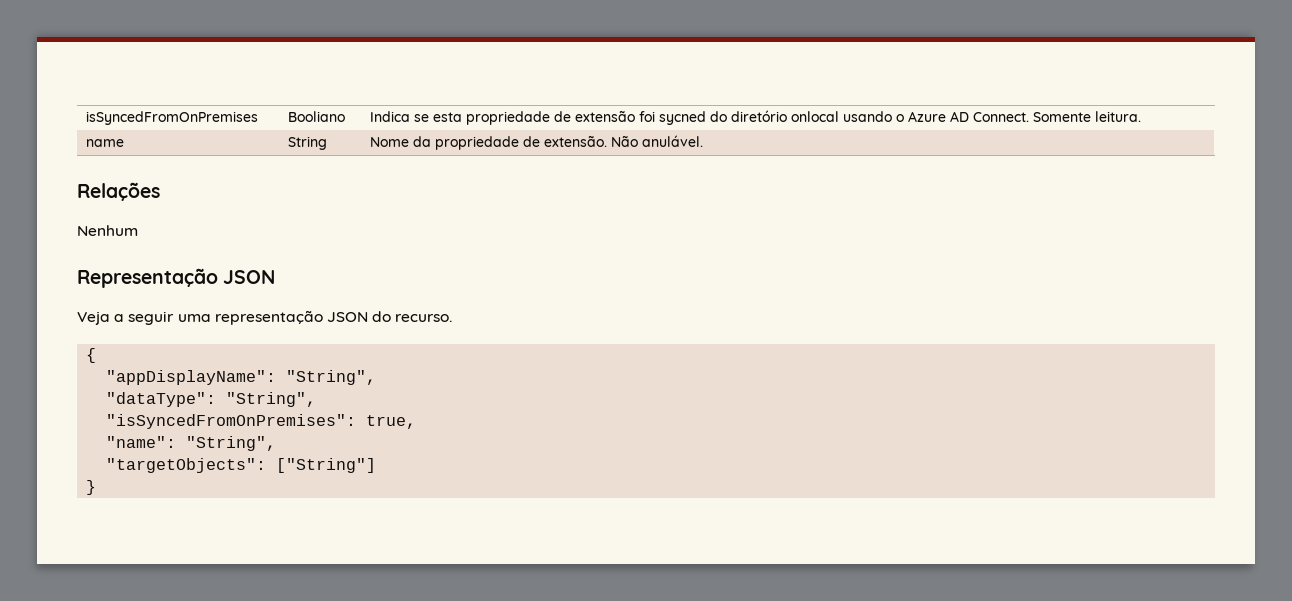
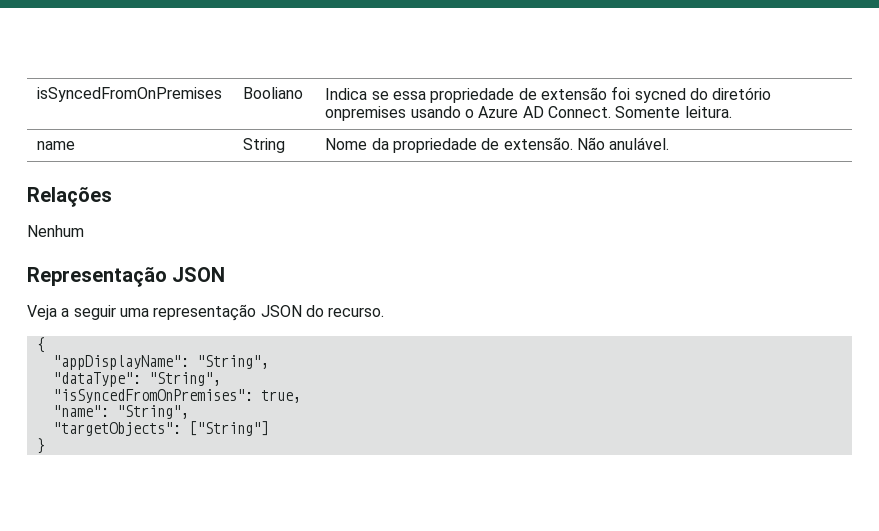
[433,112,463,122] esta -> [392,91,426,100] essa
[791,111,840,122] onlocal -> [325,106,407,121] onpremises

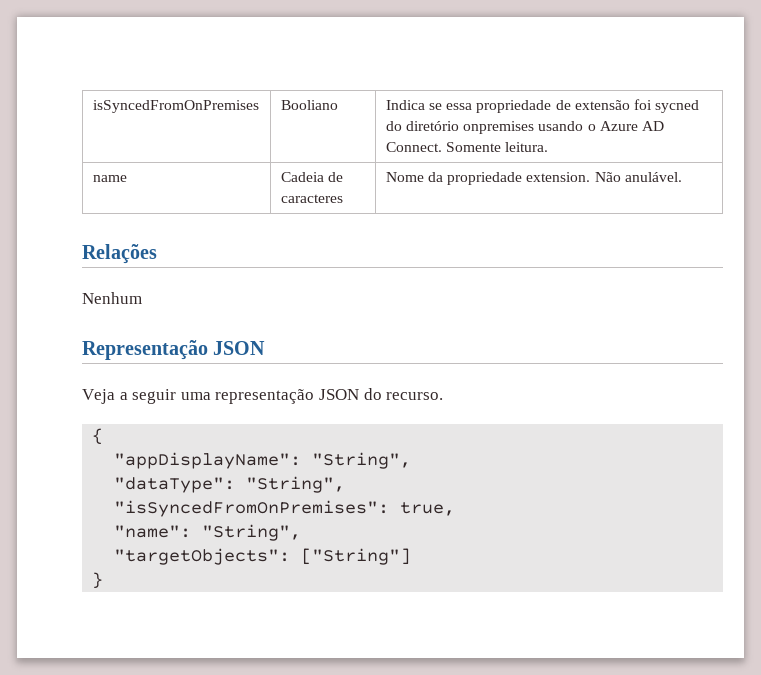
[243,138,286,153] String -> [280,172,343,182] [280,194,343,203] Cadeia de caracteres
[481,137,573,150] de extensão. -> [526,172,591,182] extension.

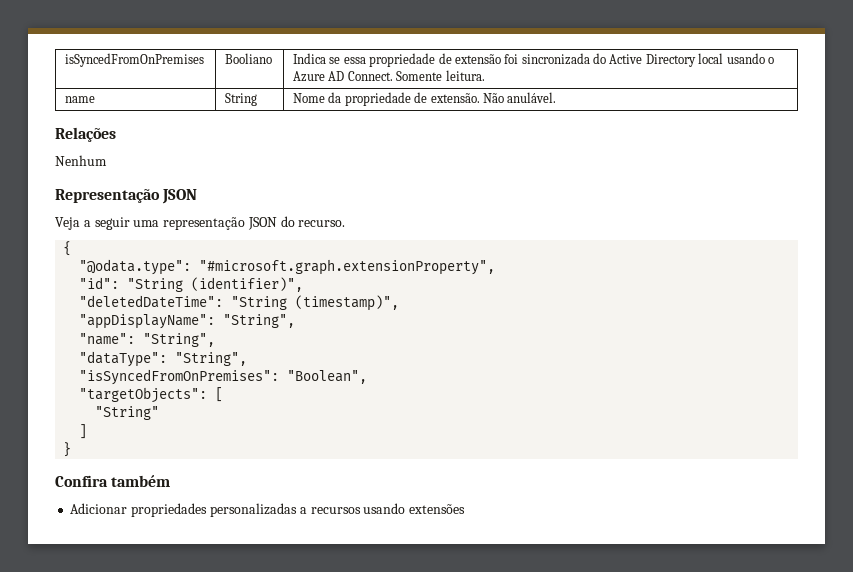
[655,100,700,113] [385,121,535,134] sycned do diretório onpremises -> [521,53,724,67] sincronizada do Active Directory local
[280,172,343,182] [280,194,343,203] Cadeia de caracteres -> [225,93,258,106] String
[526,172,591,182] extension. -> [414,92,480,103] de extensão.
(104, 436) none -> [79,259,496,275] [79,277,304,292] [79,295,400,311] // "@odata.type": "#microsoft.graph.extensionProperty", // "id": "String (identifier)", // "deletedDateTime": "String (timestamp)",
(412, 460) none -> [79,333,216,347] // "name": "String",
[400,502,456,516] [114,524,302,541] [114,548,412,565] [92,572,104,589] true, // "name": "String", // "targetObjects": ["String"] // } -> [287,370,368,384] [79,387,224,403] [95,406,160,420] [79,424,88,439] [63,442,72,457] [55,475,171,487] [70,503,466,517] "Boolean", // "targetObjects": [ // "String" // ] // } // Confira também // Adicionar propriedades personalizadas a recursos usando extensões

